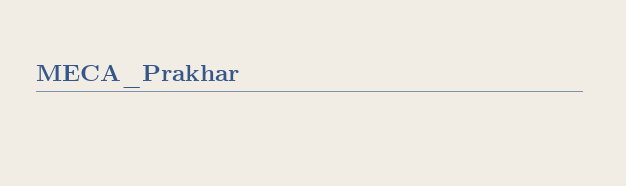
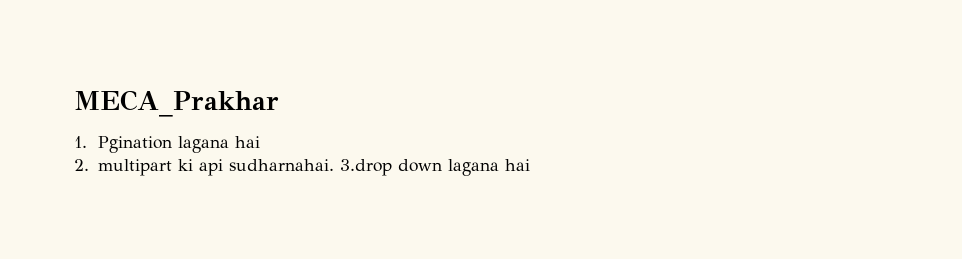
(239, 76) none -> [74,136,261,153] [74,159,531,176] // 1. Pgination lagana hai // 2. multipart ki api sudharnahai. 3.drop down lagana hai

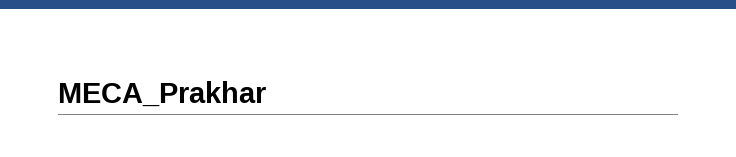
[74,136,261,153] [74,159,531,176] // 1. Pgination lagana hai // 2. multipart ki api sudharnahai. 3.drop down lagana hai -> (266, 94) none

